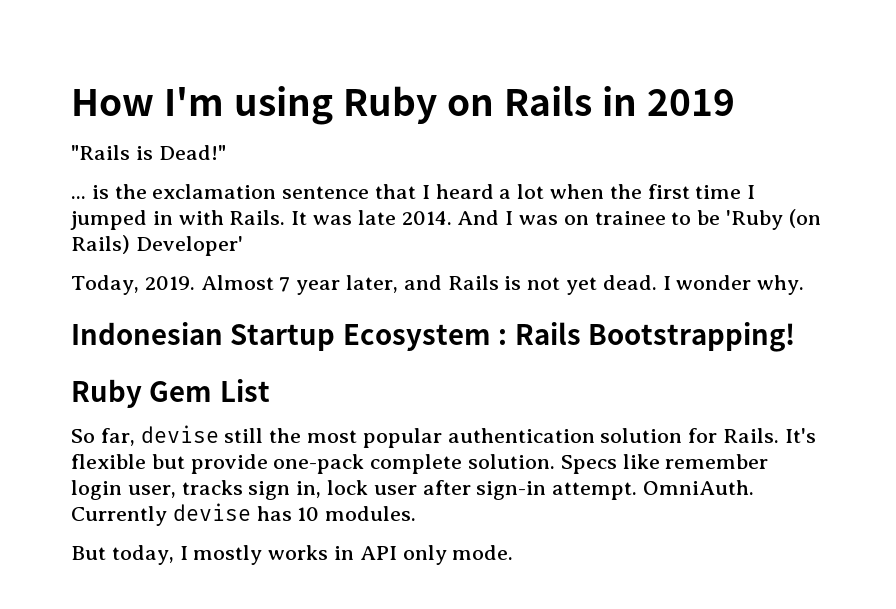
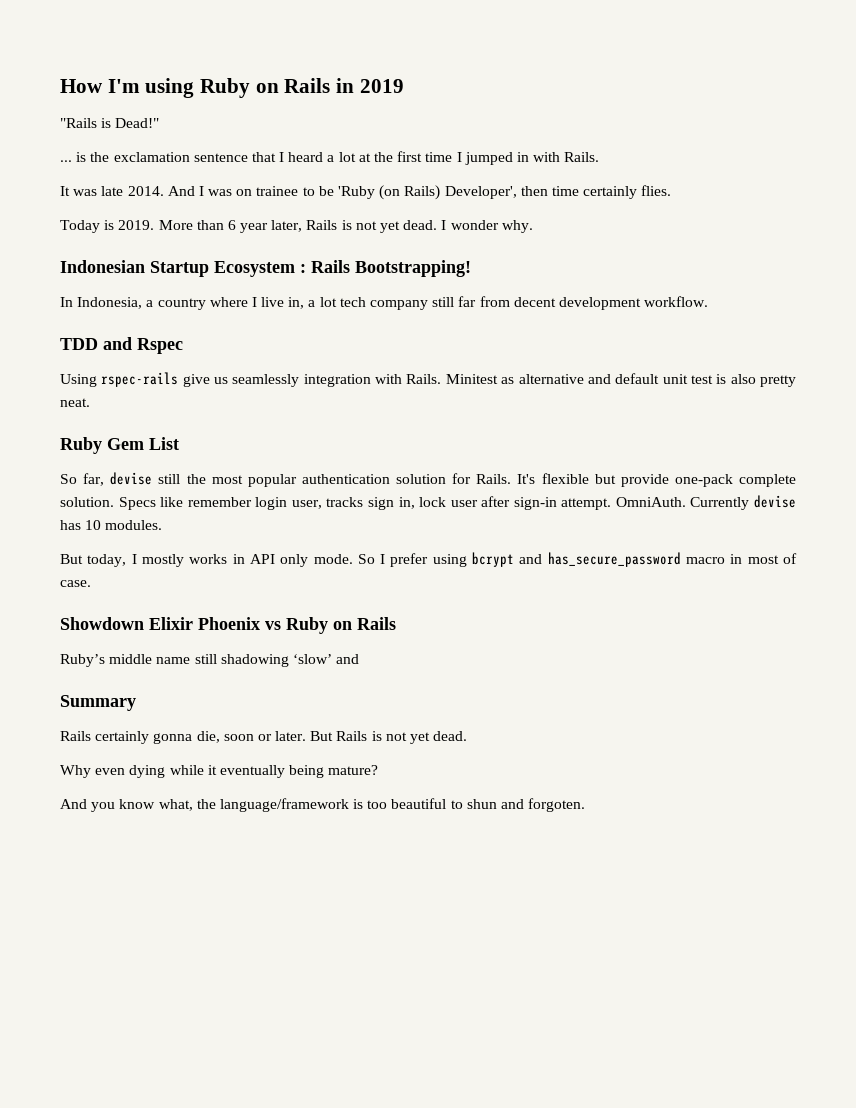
[550,184,605,199] when -> [358,153,371,162] at
(286, 217) none -> (600, 157) //
[135,236,243,256] [71,275,291,295] Developer' // Today, 2019. Almost 7 -> [444,185,672,199] [60,220,236,233] Developer', then time certainly flies. // Today is 2019. More than 6
[403,275,442,290] and -> (303, 226) none
(796, 337) none -> [60,296,709,310] [60,337,183,354] [60,372,797,387] [60,398,90,407] // In Indonesia, a country where I live in, a lot tech company still far from decent development workflow. // TDD and Rspec // Using rspec-rails give us seamlessly integration with Rails. Minitest as alternative and default unit test is also pretty neat.
(514, 552) none -> [357,552,797,567] [60,580,91,587] [60,617,396,634] [60,654,360,667] [60,695,136,711] [60,731,468,744] [60,765,379,778] [60,798,586,812] So I prefer using bcrypt and has_secure_password macro in most of case. // Showdown Elixir Phoenix vs Ruby on Rails // Ruby’s middle name still shadowing ‘slow’ and // Summary // Rails certainly gonna die, soon or later. But Rails is not yet dead. // Why even dying while it eventually being mature? // And you know what, the language/framework is too beautiful to shun and forgoten.

